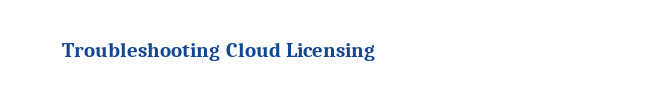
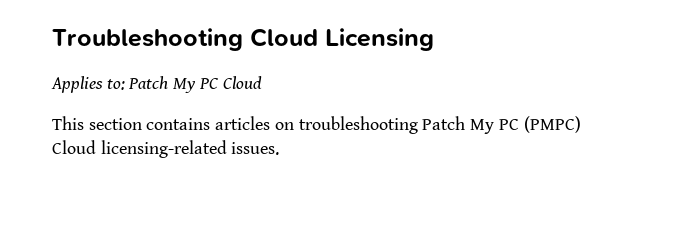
(376, 52) none -> [51,76,262,93] [52,116,581,134] [52,140,280,158] // Applies to: Patch My PC Cloud // This section contains articles on troubleshooting Patch My PC (PMPC) Cloud licensing-related issues.

